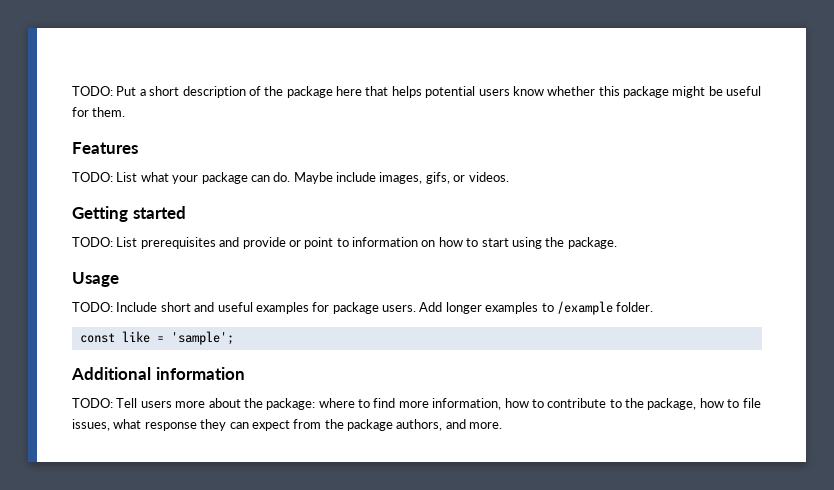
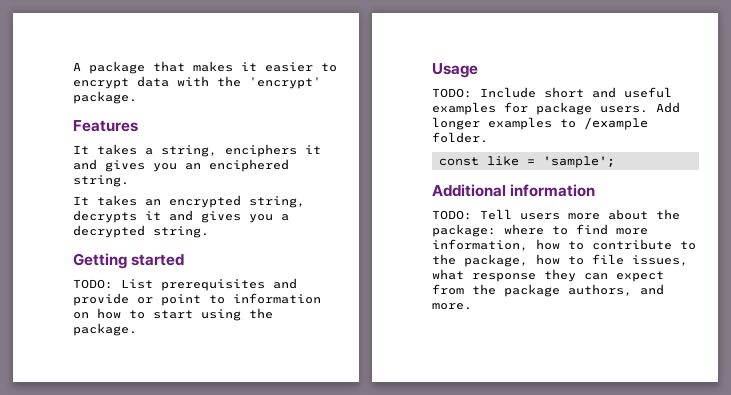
[72,86,762,98] [72,107,126,117] [72,142,138,154] [72,172,509,184] TODO: Put a short description of the package here that helps potential users know whether this package might be useful for them. // Features // TODO: List what your package can do. Maybe include images, gifs, or videos. -> [73,61,337,74] [73,76,321,89] [73,91,137,104] [73,120,138,132] [73,144,321,157] [73,159,289,172] [73,175,129,187] [73,195,305,208] [73,210,289,223] [73,225,209,238] A package that makes it easier to encrypt data with the 'encrypt' package. // Features // It takes a string, enciphers it and gives you an enciphered string. // It takes an encrypted string, decrypts it and gives you a decrypted string.

